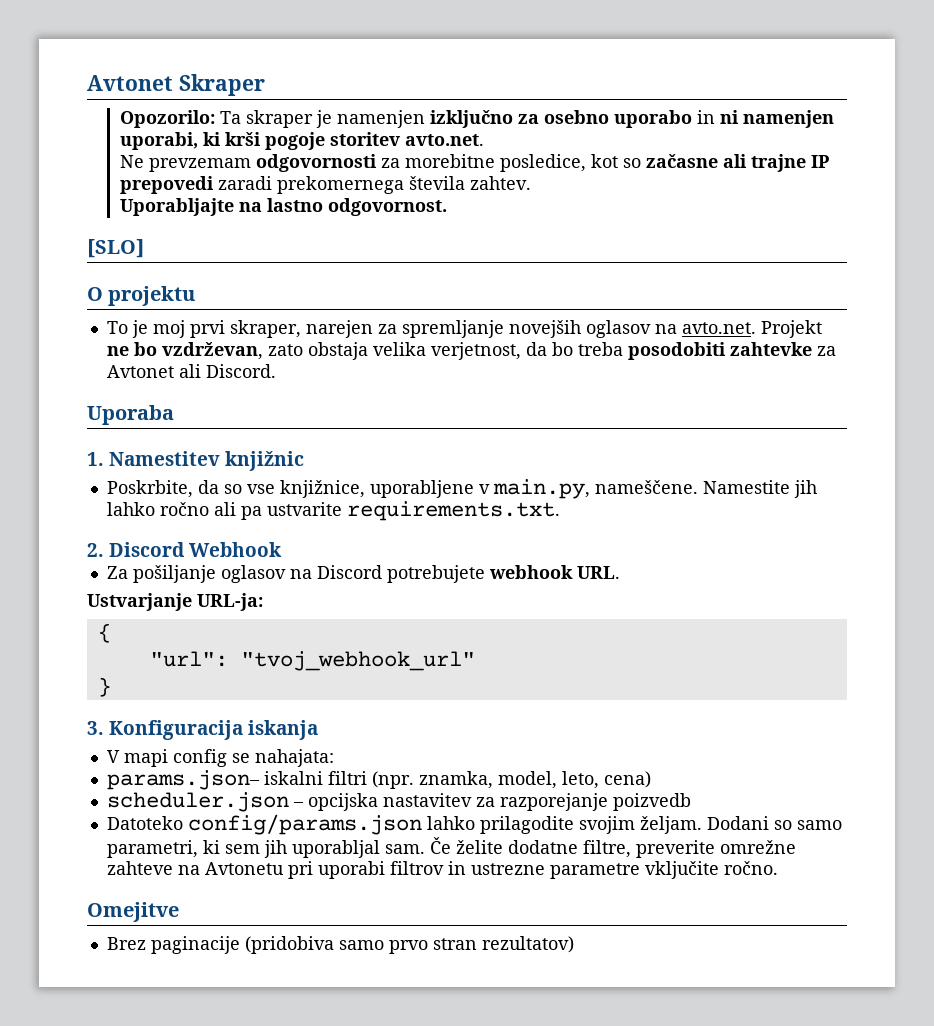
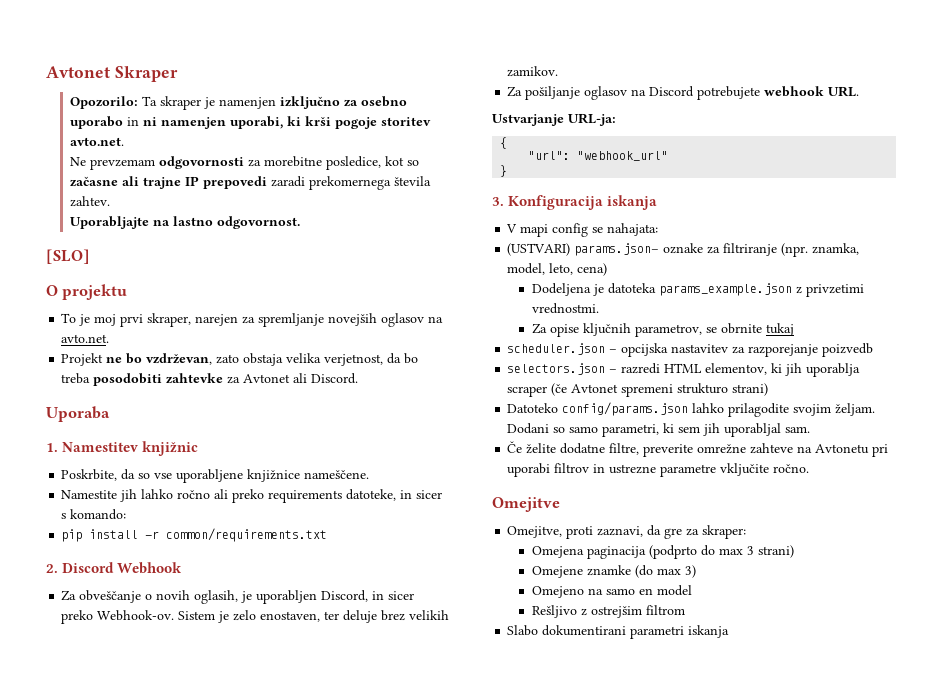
(756, 328) none -> (110, 338) //
[279,479,590,499] knjižnice, uporabljene v main.py, -> [176,469,301,483] uporabljene knjižnice
(698, 487) none -> (370, 474) //
[240,501,560,521] [87,542,283,557] pa ustvarite requirements.txt. // 2. Discord Webhook -> [232,489,443,503] [61,509,127,520] [61,528,328,542] [46,562,183,574] [61,590,415,604] [61,610,450,624] [507,66,559,77] preko requirements datoteke, in sicer s komando: // pip install -r common/requirements.txt // 2. Discord Webhook // Za obveščanje o novih oglasih, je uporabljen Discord, in sicer preko Webhook-ov. Sistem je zelo enostaven, ter deluje brez velikih zamikov.
[240,651,475,671] "tvoj_webhook_url" -> [577,151,669,161] "webhook_url"
[106,770,367,790] params.json– iskalni filtri -> [507,243,778,256] (USTVARI) params.json– oznake za filtriranje
(651, 779) none -> [531,283,864,297] [531,303,599,314] [531,323,794,337] // Dodeljena je datoteka params_example.json z privzetimi vrednostmi. // Za opise ključnih parametrov, se obrnite tukaj
(691, 802) none -> [507,363,861,377] [507,383,769,397] // selectors.json – razredi HTML elementov, ki jih uporablja scraper (če Avtonet spremeni strukturo strani)
(425, 849) none -> (811, 429) //
[106,936,574,954] Brez paginacije (pridobiva samo prvo stran rezultatov) -> [507,525,747,539] [531,545,794,559] [531,565,696,578] [531,585,692,598] [531,605,685,618] [507,625,730,639] Omejitve, proti zaznavi, da gre za skraper: // Omejena paginacija (podprto do max 3 strani) // Omejene znamke (do max 3) // Omejeno na samo en model // Rešljivo z ostrejšim filtrom // Slabo dokumentirani parametri iskanja

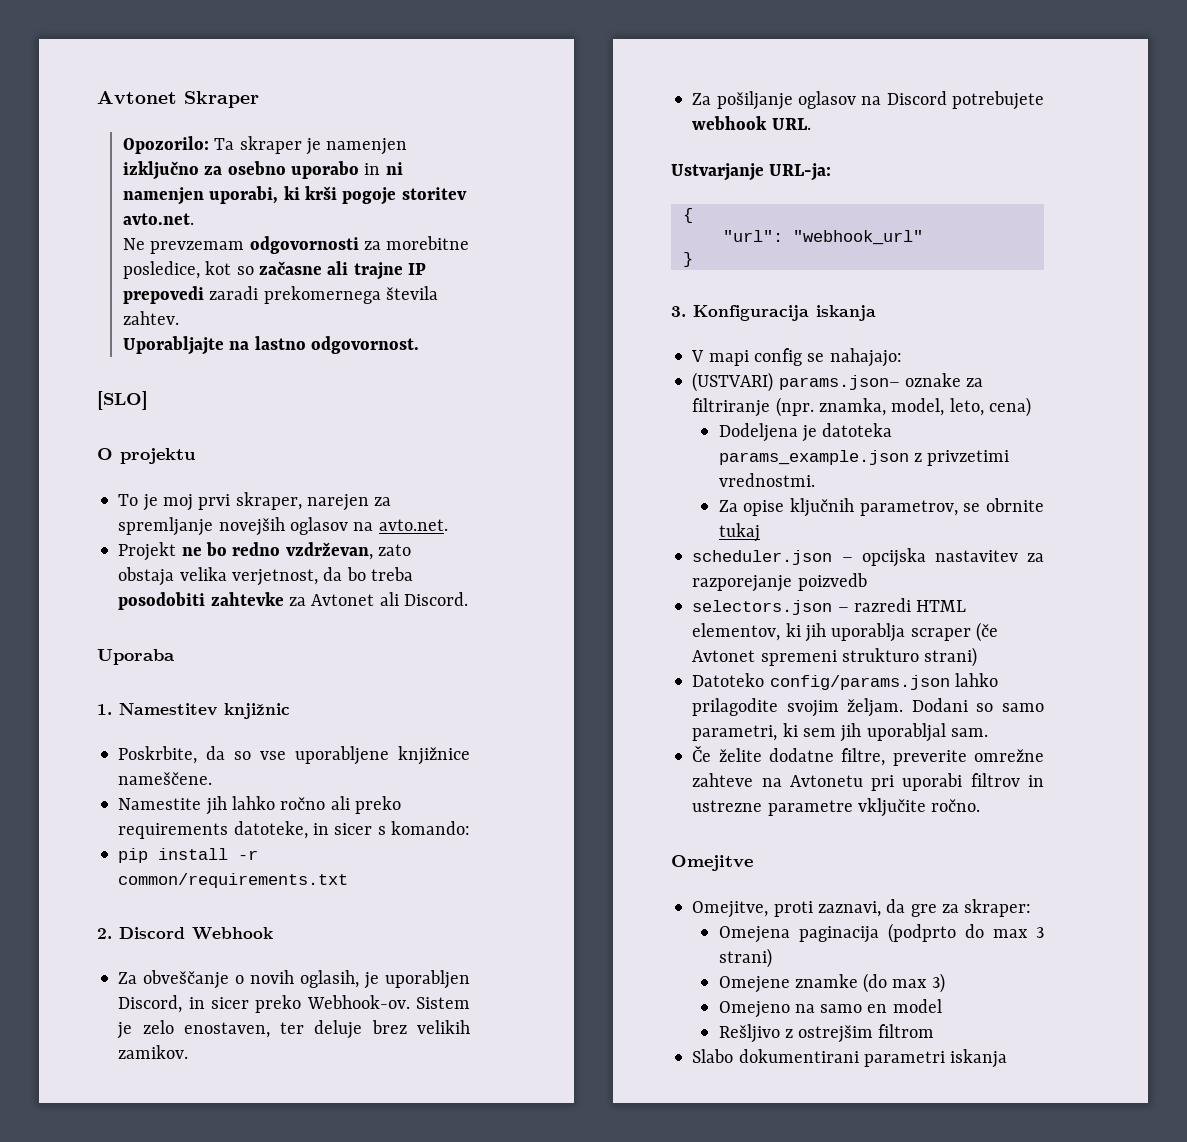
(143, 358) none -> [232,542,281,556] redno
[607,223,659,236] nahajata: -> [829,348,902,367] nahajajo:

